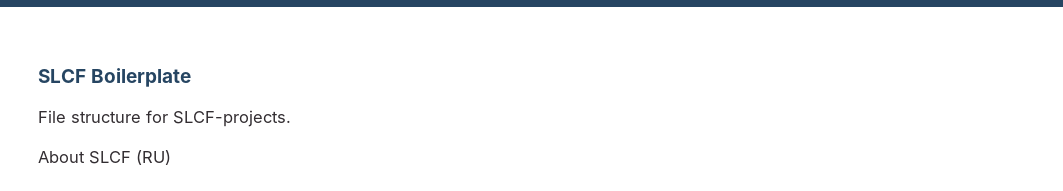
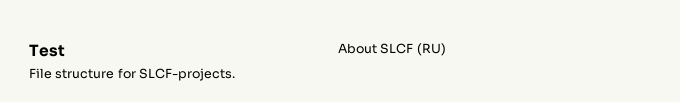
[38,68,192,87] SLCF Boilerplate -> [29,44,65,57] Test

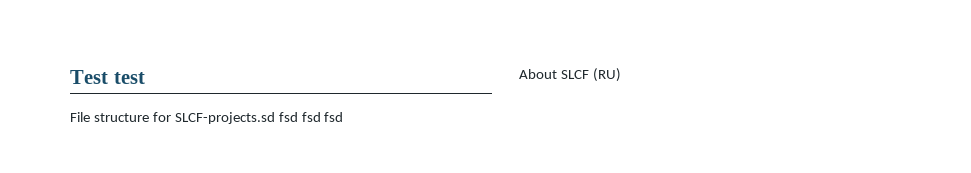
(65, 50) none -> [113,72,145,84] test
[139,68,236,81] SLCF-projects. -> [174,112,344,124] SLCF-projects.sd fsd fsd fsd

